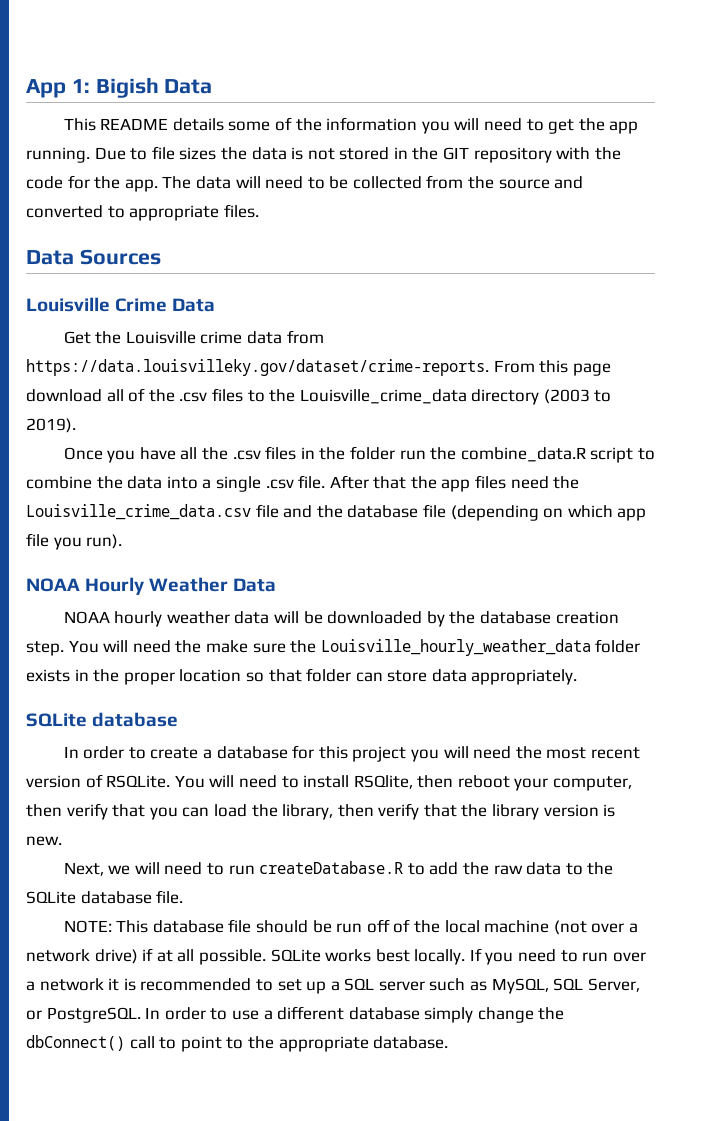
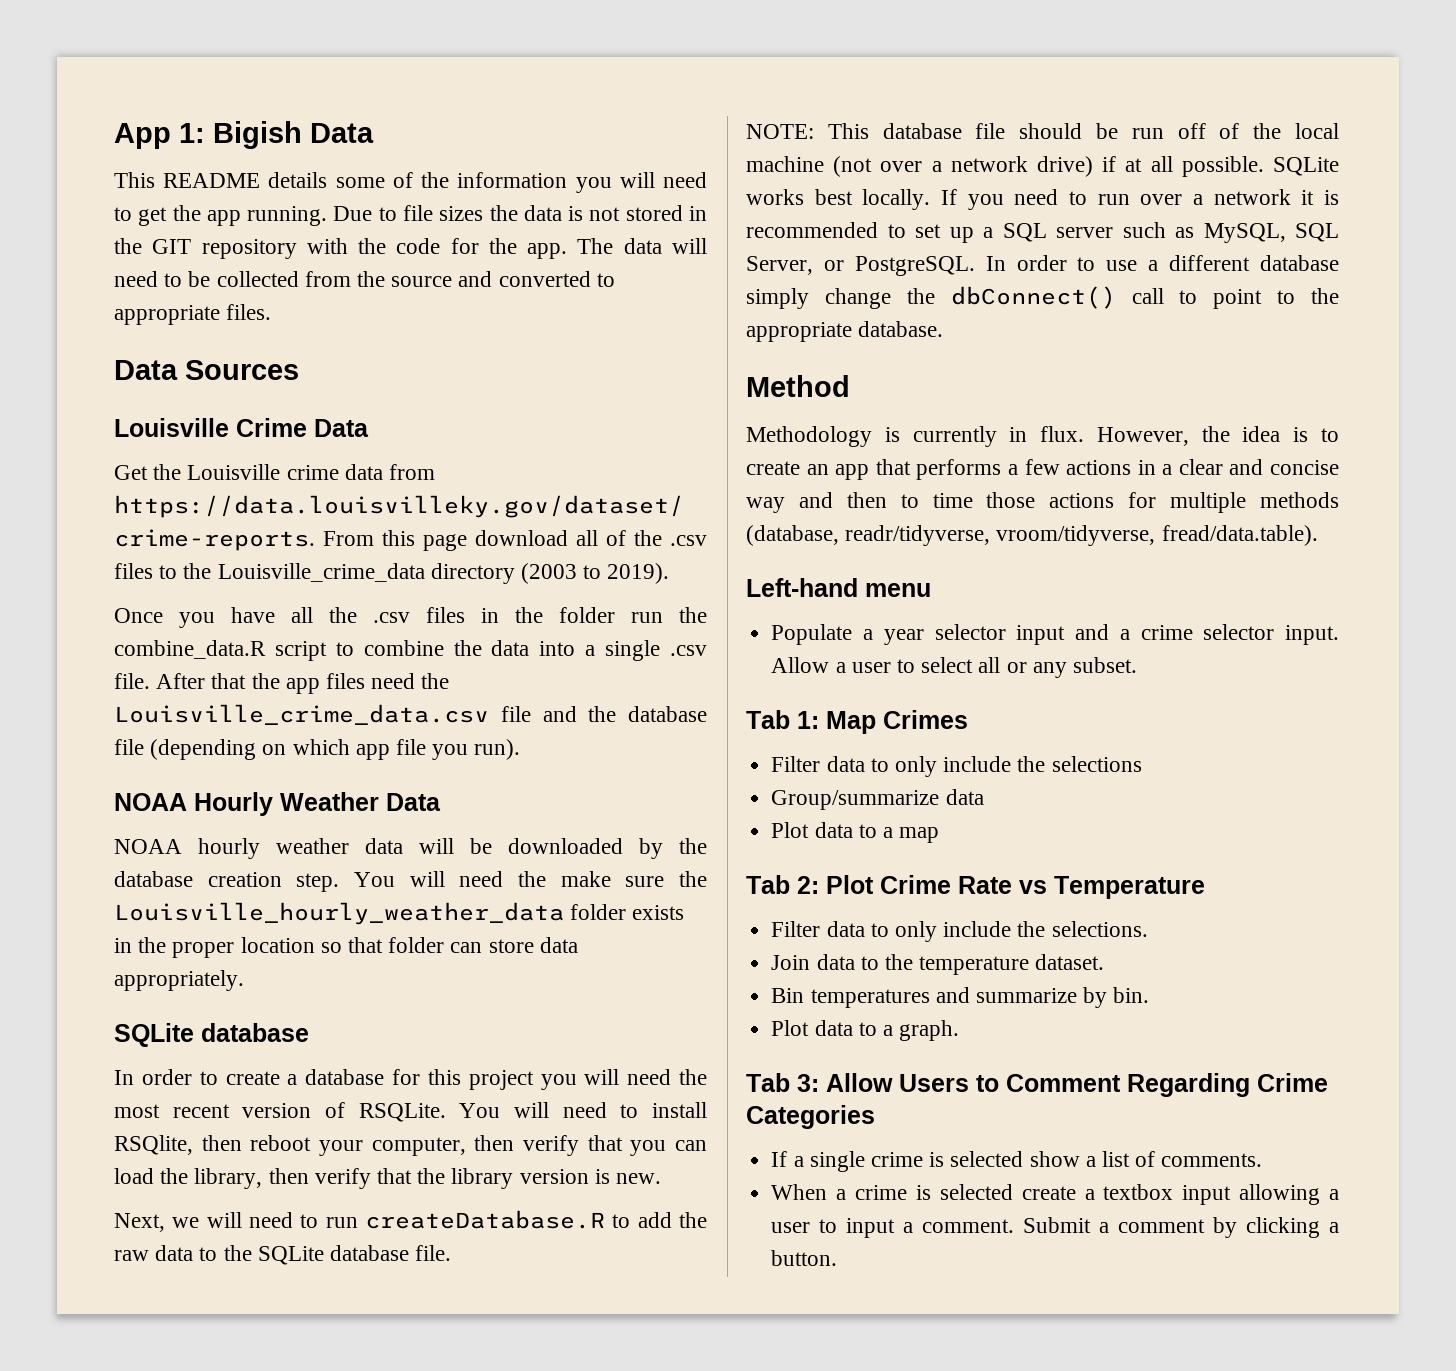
(449, 1042) none -> [746,375,850,397] [746,426,1339,447] [746,459,1339,480] [746,492,1339,513] [746,525,1318,546] [746,578,931,597] [771,624,1339,645] [771,657,1137,678] [746,710,968,734] [771,756,1142,777] [771,789,984,810] [771,822,940,843] [746,875,1205,899] [771,921,1148,942] [771,954,1105,975] [771,987,1150,1008] [771,1020,960,1041] [746,1073,1328,1097] [746,1105,875,1129] [771,1151,1263,1172] [771,1184,1339,1205] [771,1217,1340,1238] [771,1250,838,1266] // Method // Methodology is currently in flux. However, the idea is to create an app that performs a few actions in a clear and concise way and then to time those actions for multiple methods (database, readr/tidyverse, vroom/tidyverse, fread/data.table). // Left-hand menu // Populate a year selector input and a crime selector input. Allow a user to select all or any subset. // Tab 1: Map Crimes // Filter data to only include the selections // Group/summarize data // Plot data to a map // Tab 2: Plot Crime Rate vs Temperature // Filter data to only include the selections. // Join data to the temperature dataset. // Bin temperatures and summarize by bin. // Plot data to a graph. // Tab 3: Allow Users to Comment Regarding Crime Categories // If a single crime is selected show a list of comments. // When a crime is selected create a textbox input allowing a user to input a comment. Submit a comment by clicking a button.

